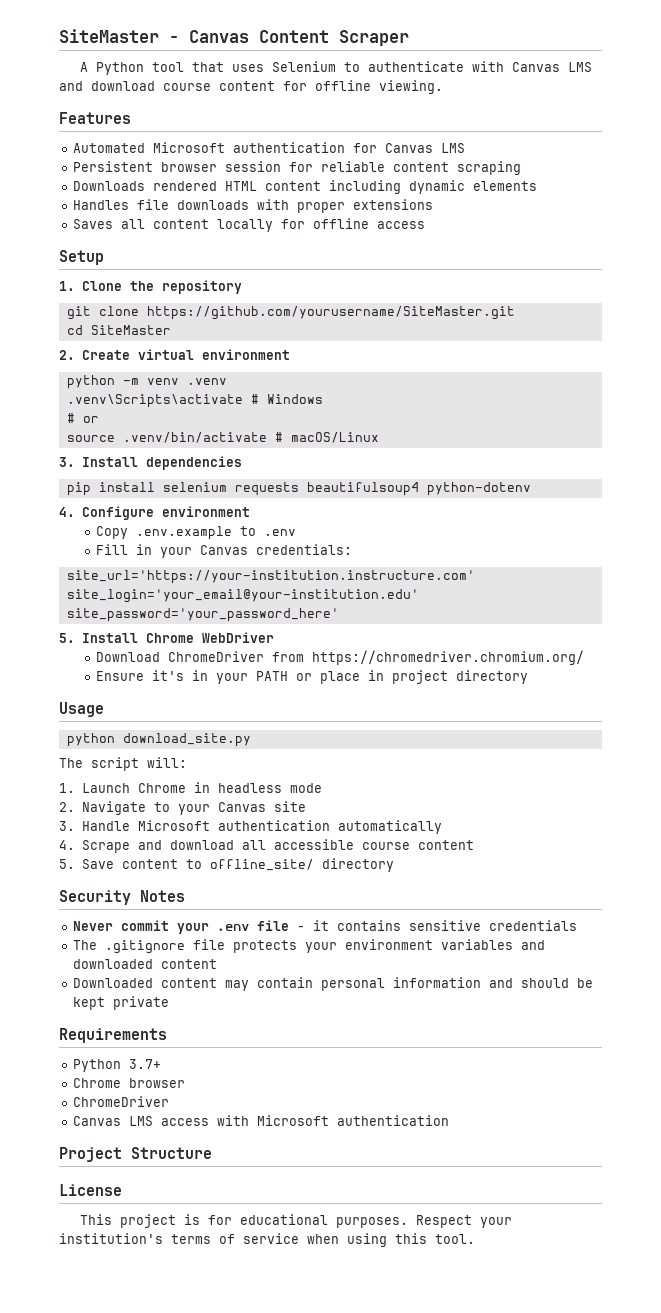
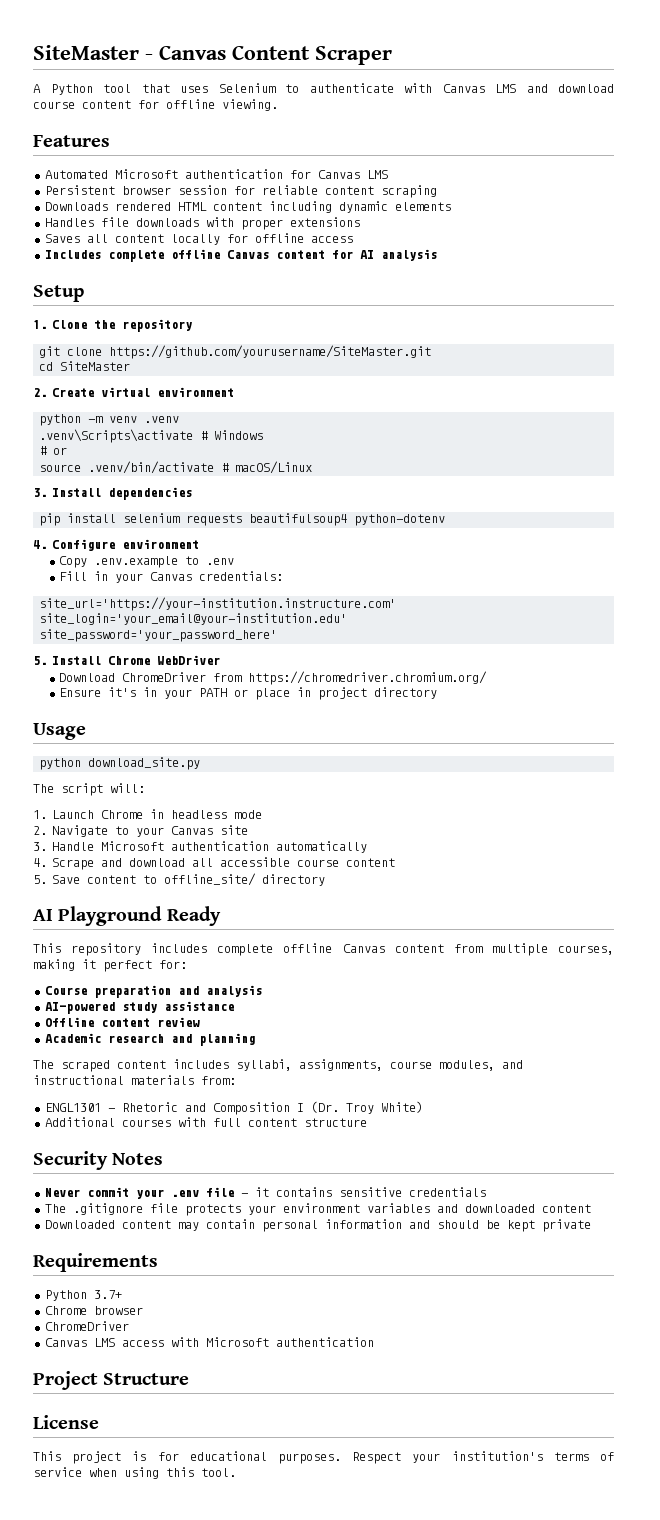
(426, 225) none -> [44,249,437,262] // Includes complete offline Canvas content for AI analysis
(395, 865) none -> [33,906,221,926] [33,943,614,956] [33,959,187,972] [44,985,262,998] [44,1001,234,1014] [44,1017,200,1027] [44,1033,255,1046] [33,1059,523,1072] [33,1075,236,1085] [44,1101,423,1115] [44,1117,367,1127] // AI Playground Ready // This repository includes complete offline Canvas content from multiple courses, making it perfect for: // Course preparation and analysis // AI-powered study assistance // Offline content review // Academic research and planning // The scraped content includes syllabi, assignments, course modules, and instructional materials from: // ENGL1301 - Rhetoric and Composition I (Dr. Troy White) // Additional courses with full content structure

